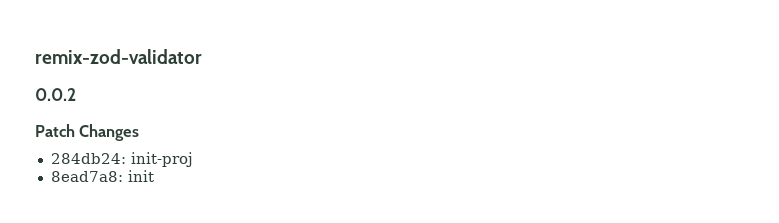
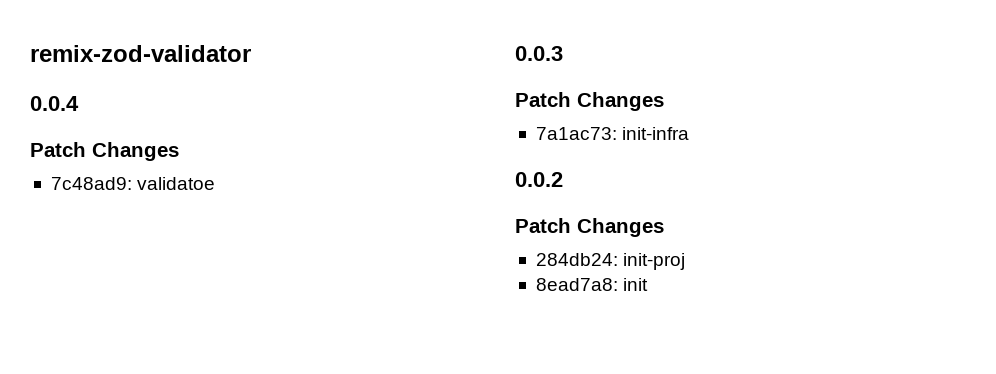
(202, 56) none -> [30,96,79,111] [30,142,179,161] [50,177,216,190] [515,46,563,61] [515,92,664,111] [535,127,690,140] // 0.0.4 // Patch Changes // 7c48ad9: validatoe // 0.0.3 // Patch Changes // 7a1ac73: init-infra

